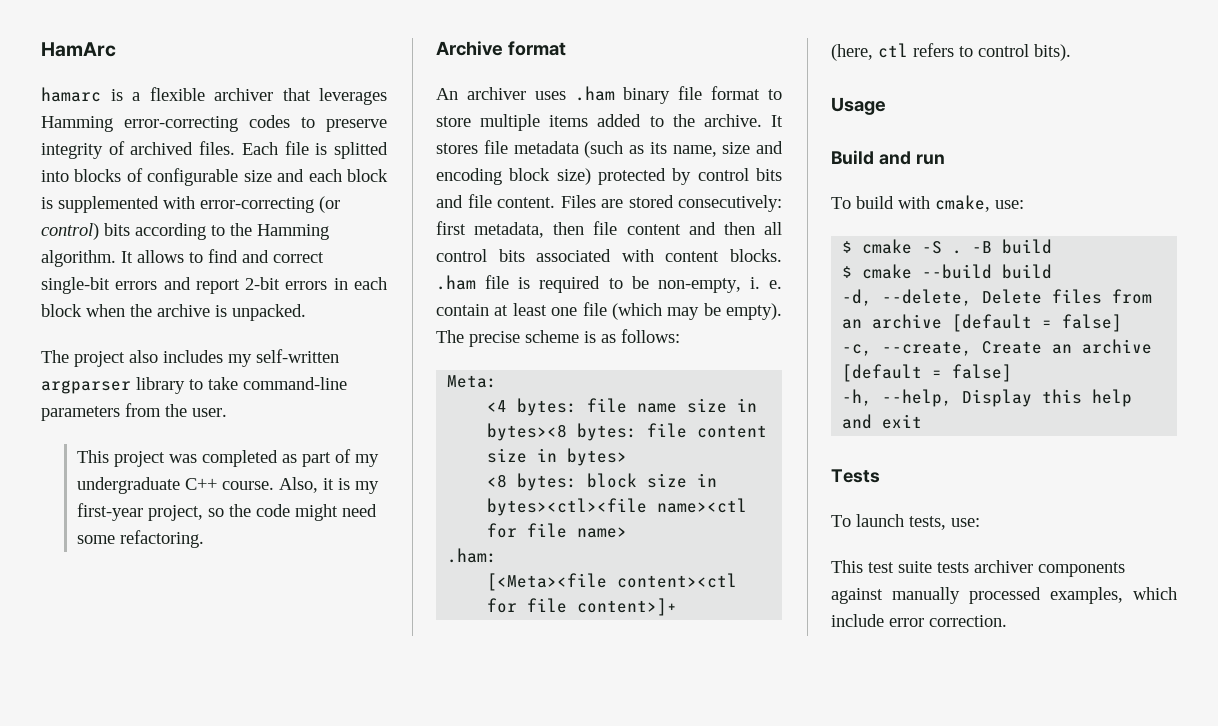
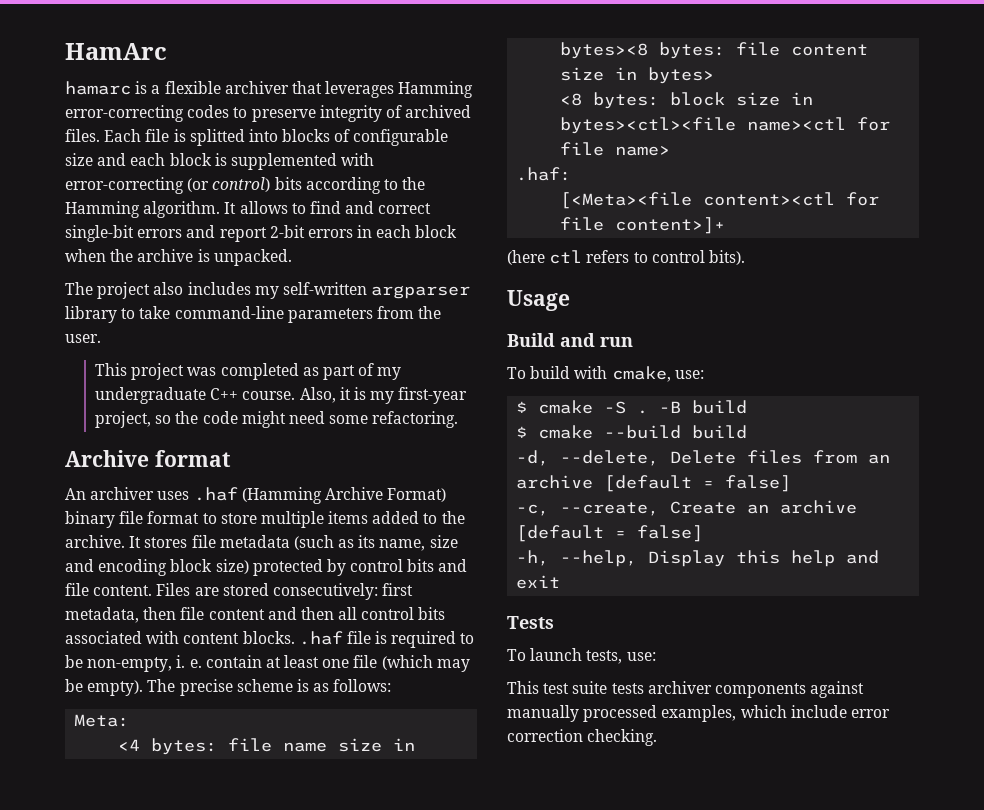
[574,86,615,101] .ham -> [193,487,447,504] .haf (Hamming Archive Format)
[436,275,476,290] .ham -> [298,631,343,645] .haf
[447,548,498,563] .ham: -> [516,167,572,181] .haf:
[831,44,873,61] (here, -> [507,250,545,265] (here
[929,615,1007,627] correction. -> [507,729,658,746] correction checking.

